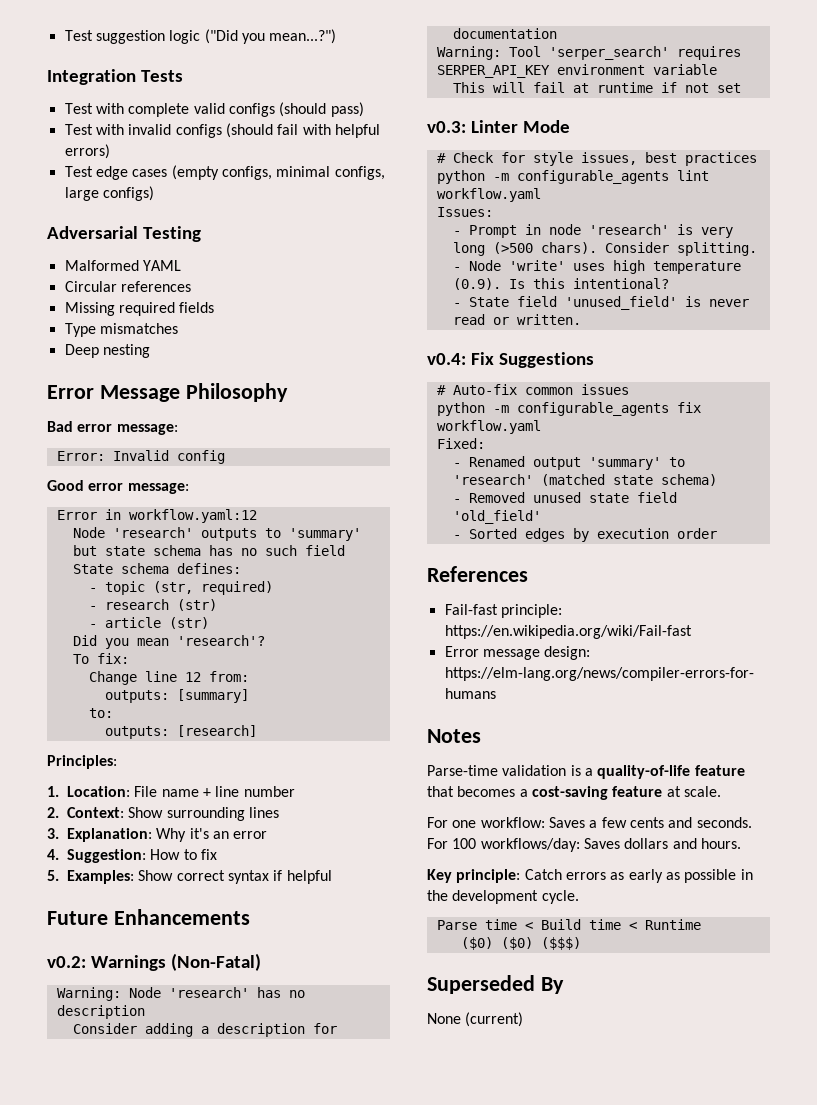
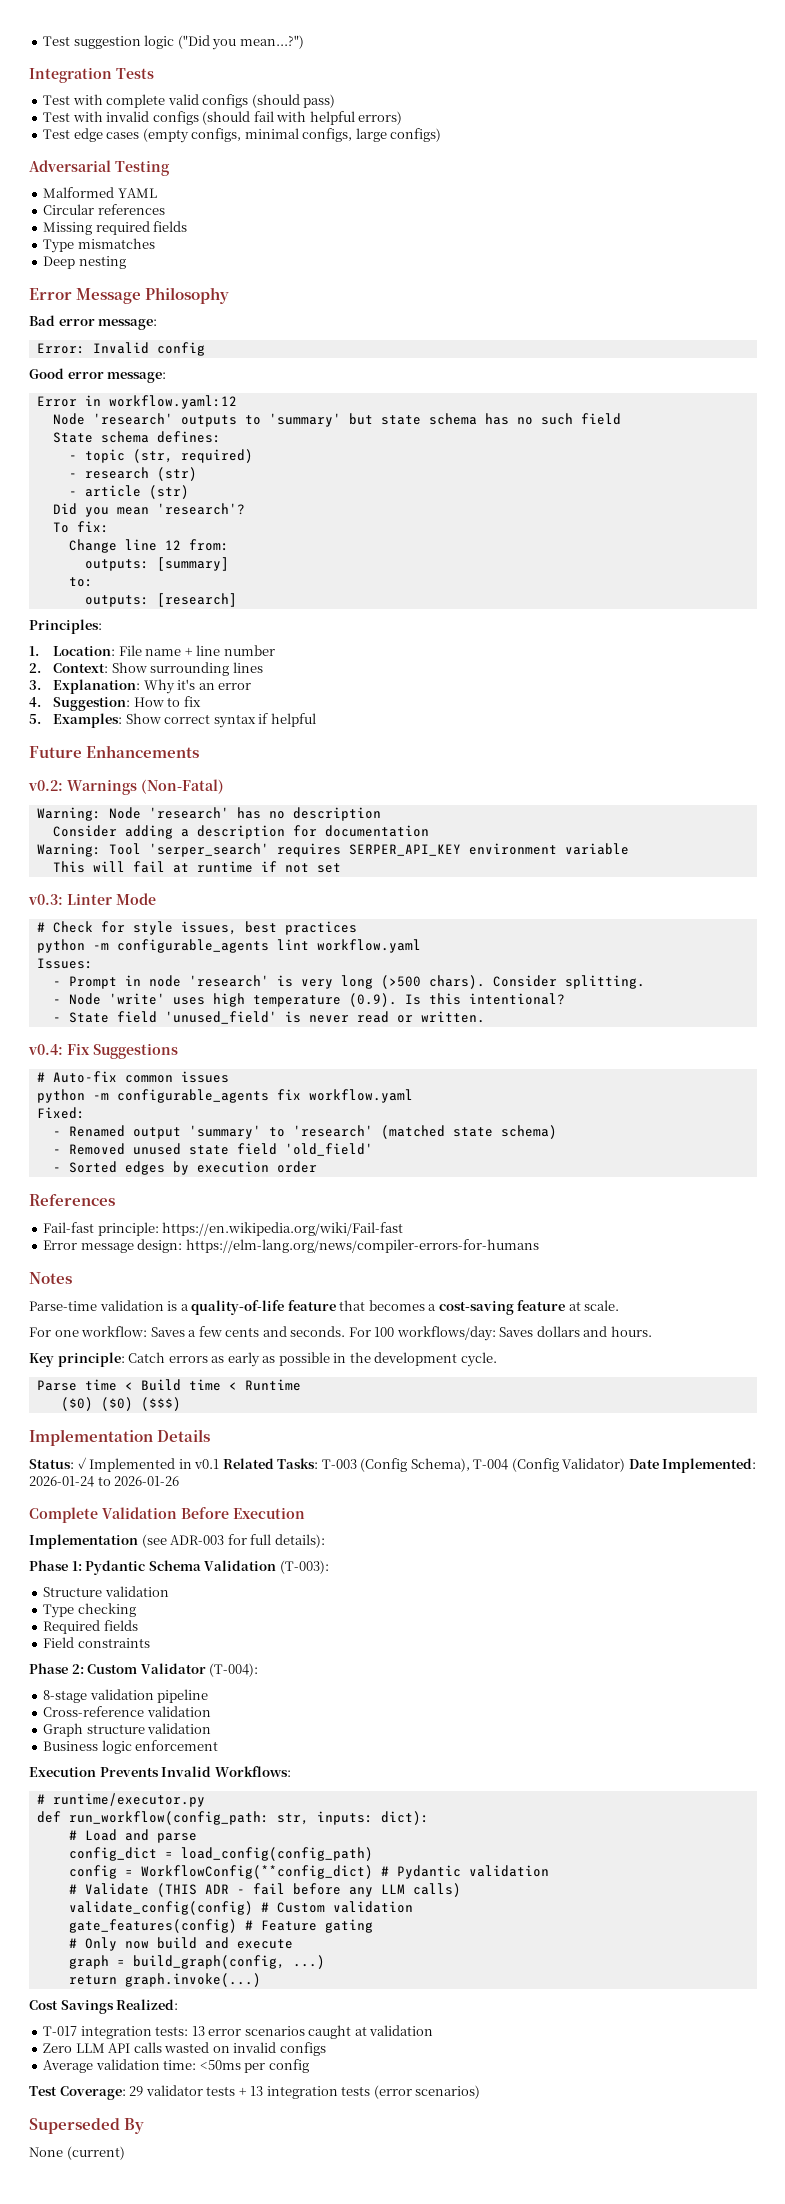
(581, 943) none -> [29,1429,211,1446] [29,1457,757,1473] [29,1476,180,1487] [29,1507,305,1523] [29,1534,325,1549] [29,1560,329,1575] [43,1586,169,1597] [43,1603,136,1618] [43,1620,138,1634] [43,1637,150,1648] [29,1663,259,1677] [43,1689,209,1703] [43,1706,211,1717] [43,1723,212,1737] [43,1740,219,1754] [29,1766,291,1777] [36,1793,205,1807] [36,1811,429,1825] [68,1829,197,1843] [68,1847,373,1861] [68,1865,549,1879] [68,1883,461,1897] [68,1901,413,1915] [68,1919,373,1933] [68,1937,293,1951] [68,1955,325,1969] [68,1973,261,1987] [29,1999,179,2014] [43,2025,434,2039] [43,2042,326,2056] [43,2059,309,2073] [29,2085,481,2100] // Implementation Details // Status: ✓ Implemented in v0.1 Related Tasks: T-003 (Config Schema), T-004 (Config Validator) Date Implemented: 2026-01-24 to 2026-01-26 // Complete Validation Before Execution // Implementation (see ADR-003 for full details): // Phase 1: Pydantic Schema Validation (T-003): // Structure validation // Type checking // Required fields // Field constraints // Phase 2: Custom Validator (T-004): // 8-stage validation pipeline // Cross-reference validation // Graph structure validation // Business logic enforcement // Execution Prevents Invalid Workflows: // # runtime/executor.py // def run_workflow(config_path: str, inputs: dict): // # Load and parse // config_dict = load_config(config_path) // config = WorkflowConfig(**config_dict) # Pydantic validation // # Validate (THIS ADR - fail before any LLM calls) // validate_config(config) # Custom validation // gate_features(config) # Feature gating // # Only now build and execute // graph = build_graph(config, ...) // return graph.invoke(...) // Cost Savings Realized: // T-017 integration tests: 13 error scenarios caught at validation // Zero LLM API calls wasted on invalid configs // Average validation time: <50ms per config // Test Coverage: 29 validator tests + 13 integration tests (error scenarios)

